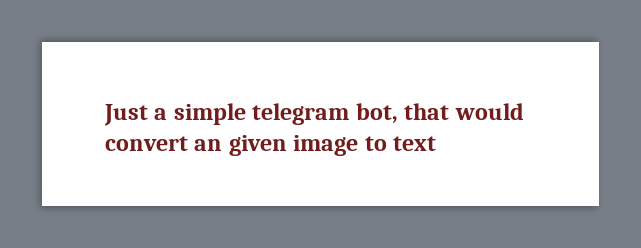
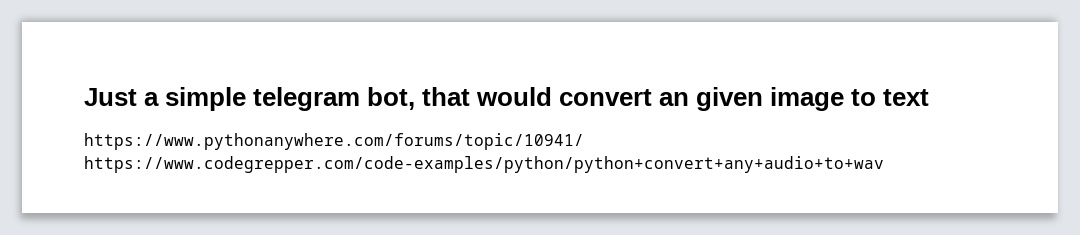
(437, 143) none -> [84,133,584,150] [84,156,884,173] // https://www.pythonanywhere.com/forums/topic/10941/ https://www.codegrepper.com/code-examples/python/python+convert+any+audio+to+wav

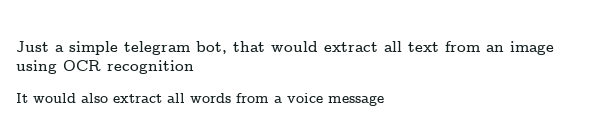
[559,87,930,111] [84,133,584,150] [84,156,884,173] convert an given image to text // https://www.pythonanywhere.com/forums/topic/10941/ https://www.codegrepper.com/code-examples/python/python+convert+any+audio+to+wav -> [324,41,554,55] [16,60,194,74] [16,93,384,106] extract all text from an image using OCR recognition // It would also extract all words from a voice message

